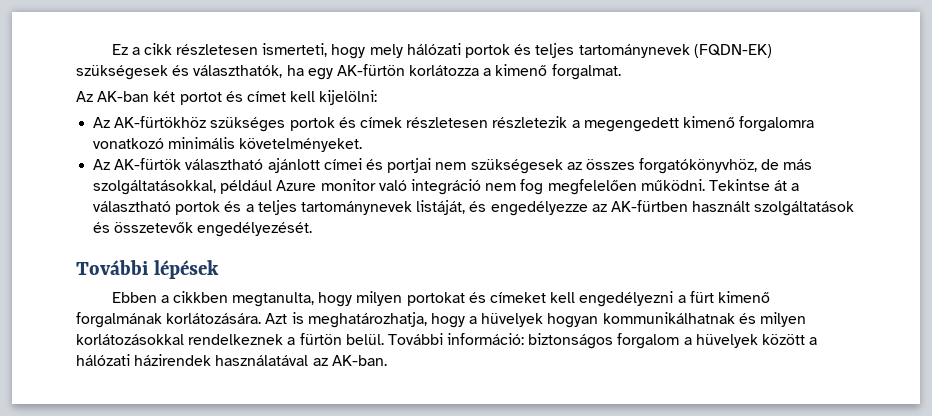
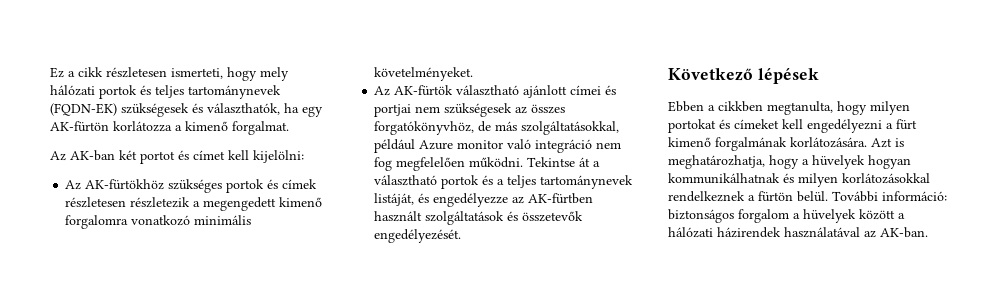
[76,260,148,275] További -> [668,68,753,81] Következő

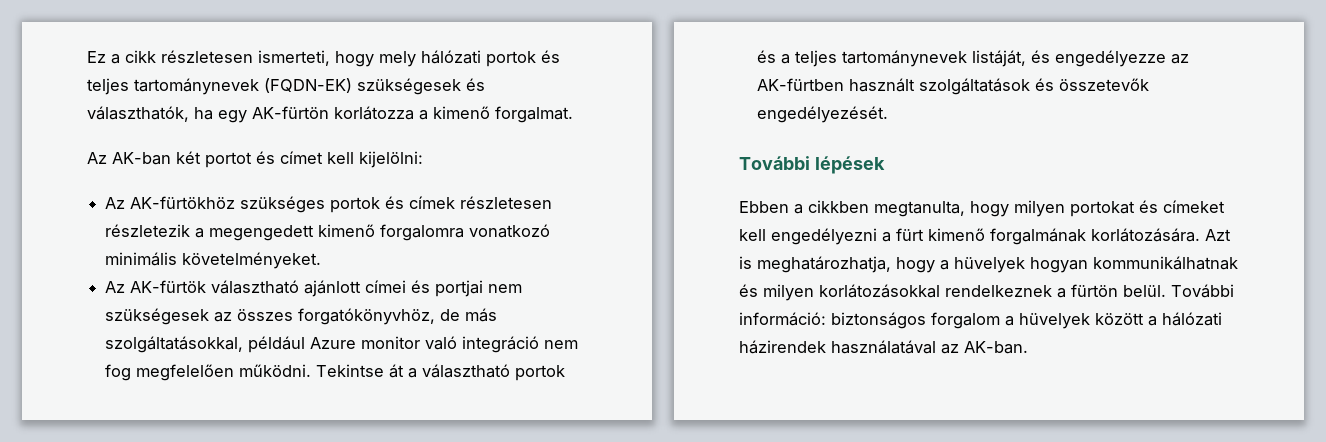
[668,68,753,81] Következő -> [739,156,810,170] További

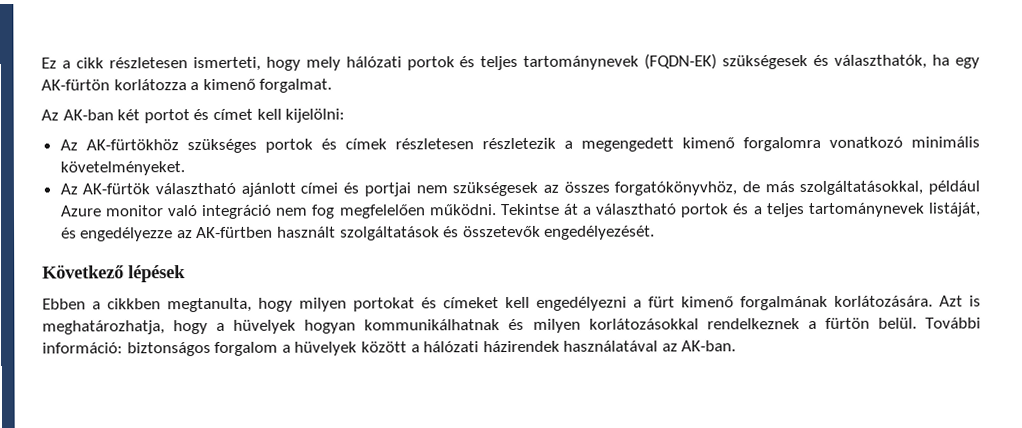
[739,156,810,170] További -> [42,264,124,279] Következő

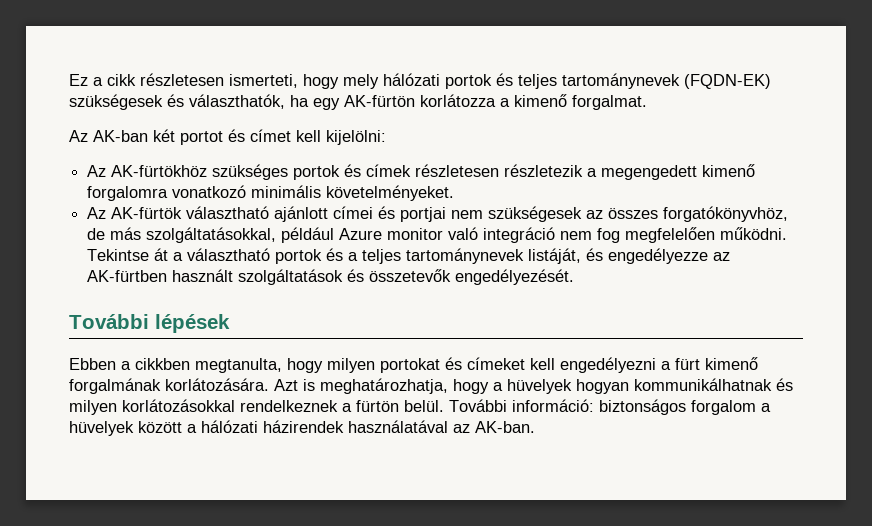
[42,264,124,279] Következő -> [69,314,149,329] További

